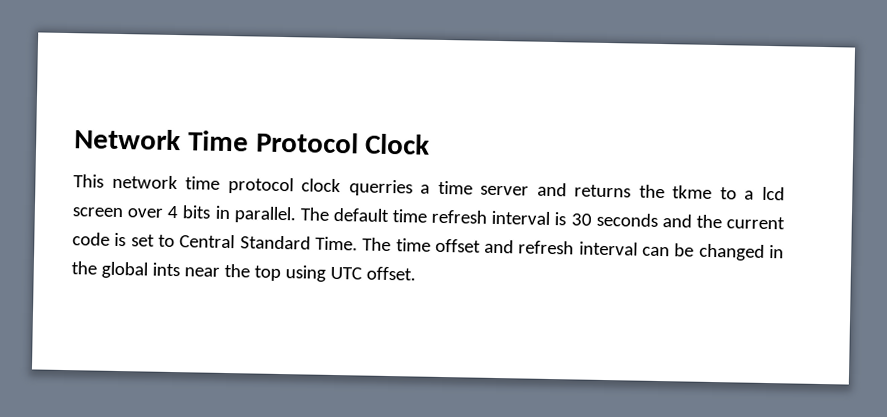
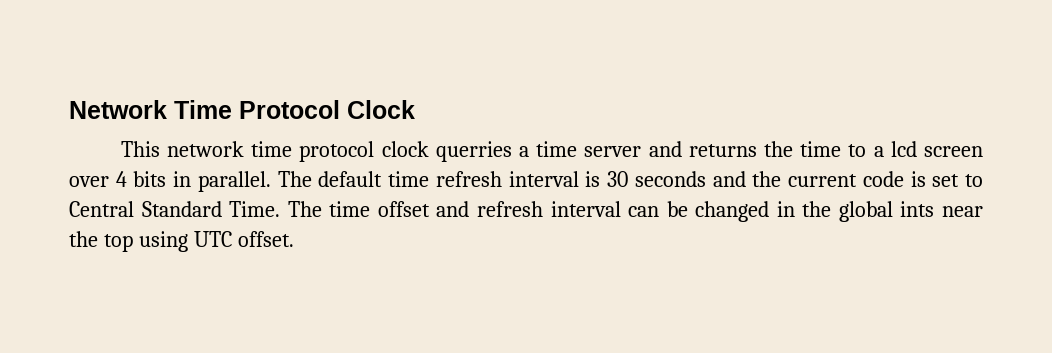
[672,185,713,199] tkme -> [800,141,842,157] time

